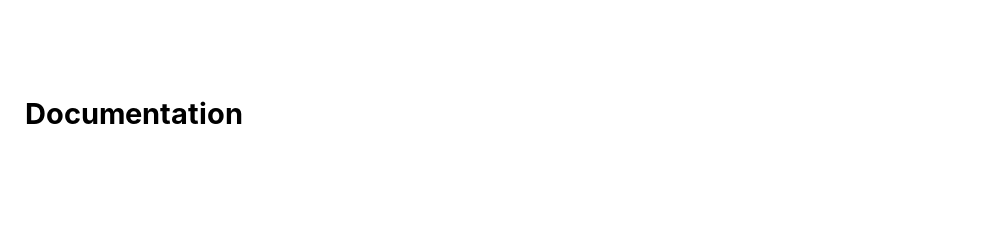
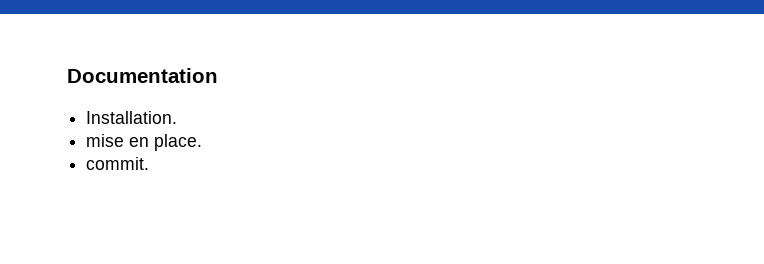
(243, 112) none -> [86,111,178,124] [86,134,203,151] [86,157,150,170] // Installation. // mise en place. // commit.

